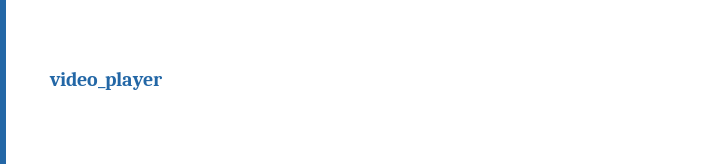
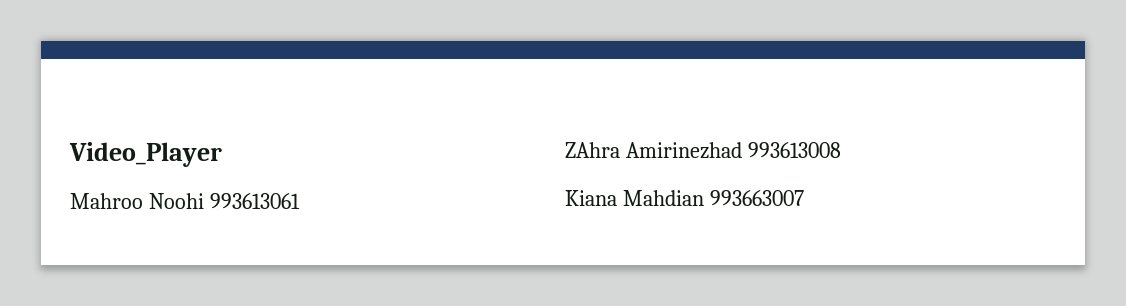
[49,71,163,90] video_player -> [69,142,222,167] [70,193,300,209] [565,142,841,159] [565,190,804,206] Video_Player // Mahroo Noohi 993613061 // ZAhra Amirinezhad 993613008 // Kiana Mahdian 993663007

